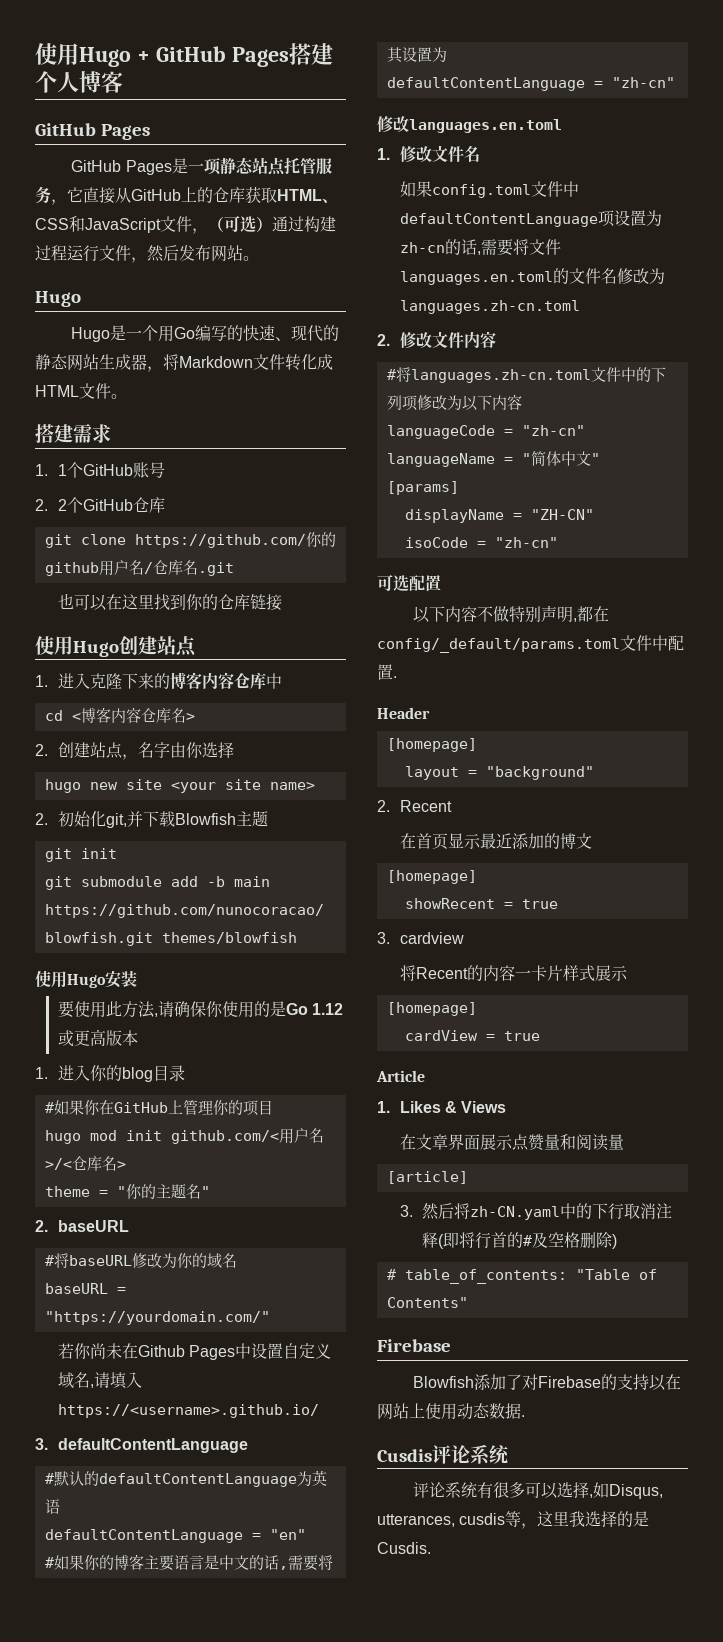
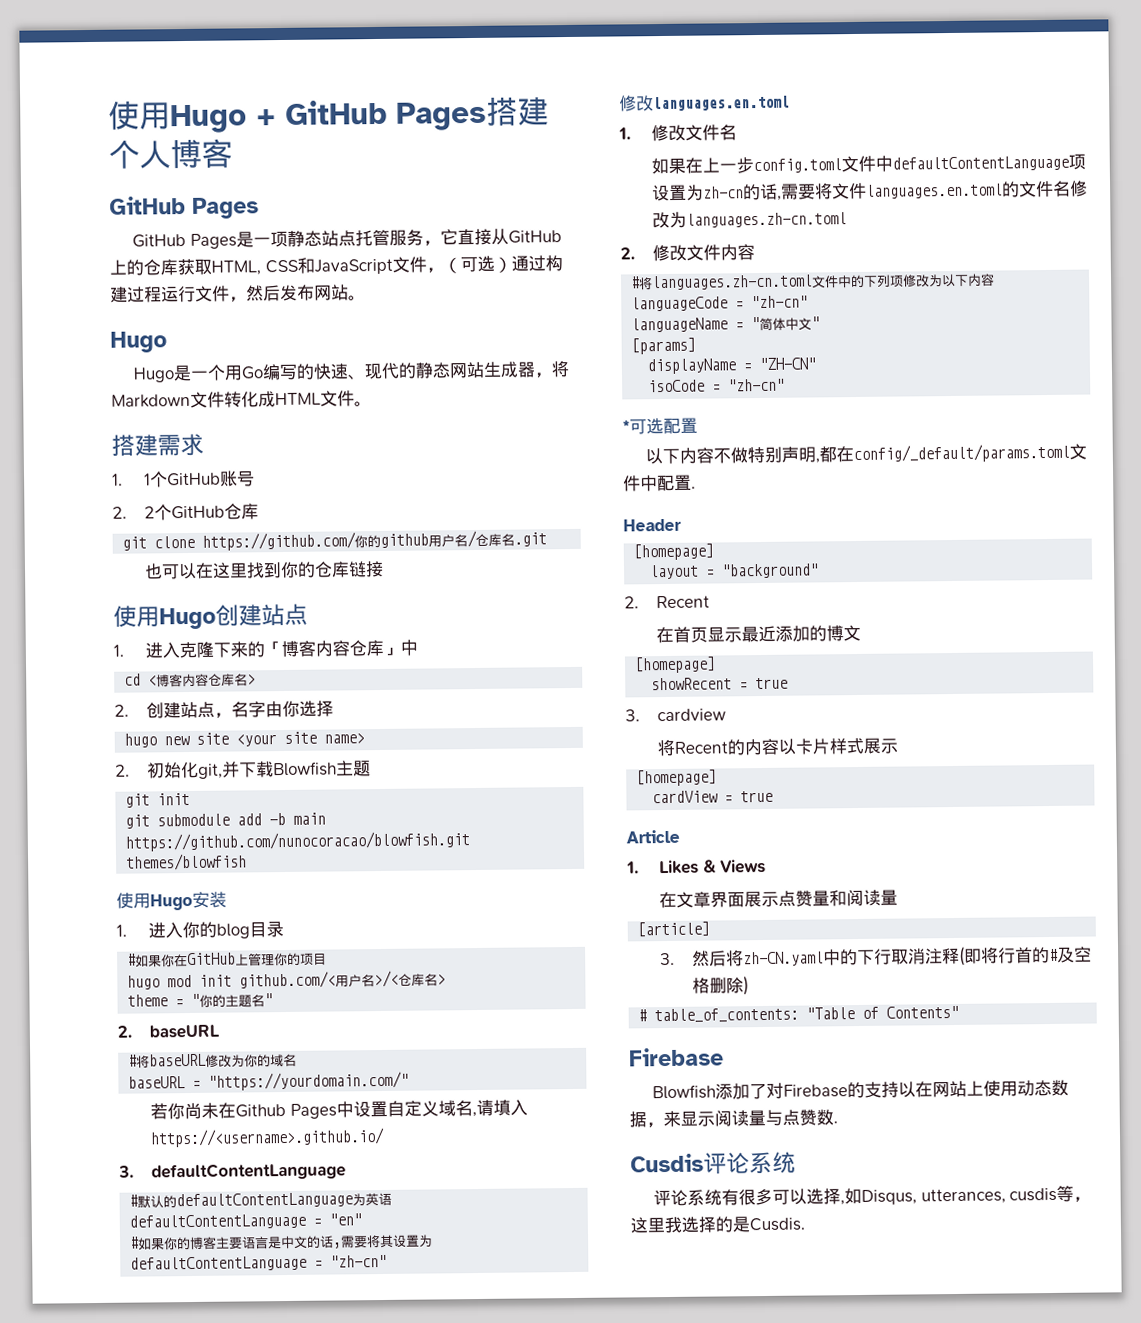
[277,189,338,203] HTML、 -> [211,260,261,276] HTML,
[169,672,266,689] 博客内容仓库 -> [263,639,401,658] 「博客内容仓库」
[57,1001,343,1018] [57,1029,138,1047] // 要使用此方法,请确保你使用的是Go 1.12或更高版本 -> (227, 899) none
(432, 189) none -> [684,157,754,174] 在上一步
(558, 542) none -> [622,420,630,433] *
[514,970,531,979] 一 -> [777,738,796,755] 以
(521, 1411) none -> [646,1109,834,1129] ，来显示阅读量与点赞数

